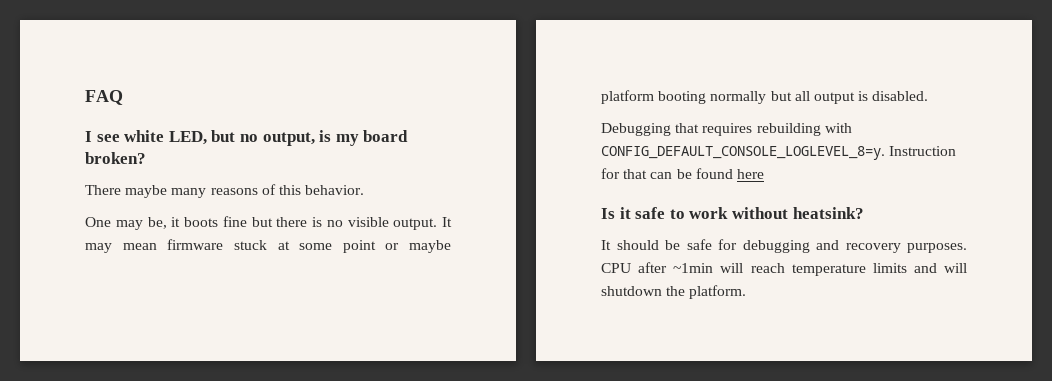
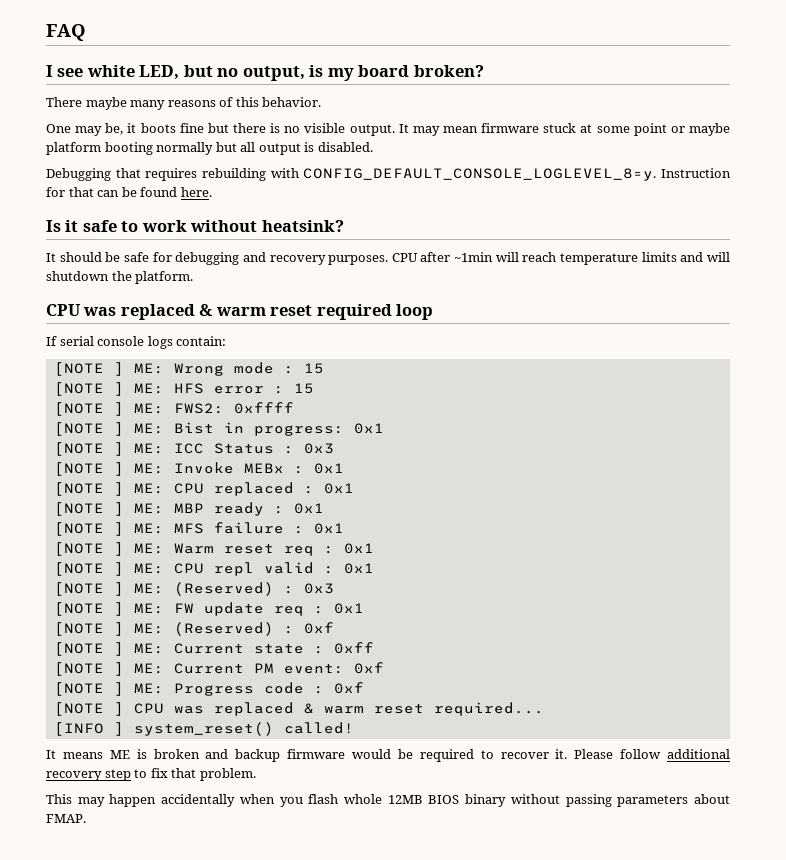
[736,169,764,179] here -> [180,187,212,197] here.
(747, 292) none -> [46,304,434,320] [46,336,227,349] [53,362,324,376] [53,382,314,396] [53,402,294,416] [53,422,384,436] [53,442,334,456] [53,462,344,476] [53,482,354,496] [53,502,324,516] [53,522,344,536] [53,542,374,556] [53,562,374,576] [53,582,334,596] [53,602,364,616] [53,622,334,636] [53,642,374,656] [53,662,384,676] [53,682,364,696] [53,702,544,716] [53,722,354,736] [46,749,730,762] [46,768,256,781] [46,794,730,807] [46,814,86,823] // CPU was replaced & warm reset required loop // If serial console logs contain: // [NOTE ] ME: Wrong mode : 15 // [NOTE ] ME: HFS error : 15 // [NOTE ] ME: FWS2: 0xffff // [NOTE ] ME: Bist in progress: 0x1 // [NOTE ] ME: ICC Status : 0x3 // [NOTE ] ME: Invoke MEBx : 0x1 // [NOTE ] ME: CPU replaced : 0x1 // [NOTE ] ME: MBP ready : 0x1 // [NOTE ] ME: MFS failure : 0x1 // [NOTE ] ME: Warm reset req : 0x1 // [NOTE ] ME: CPU repl valid : 0x1 // [NOTE ] ME: (Reserved) : 0x3 // [NOTE ] ME: FW update req : 0x1 // [NOTE ] ME: (Reserved) : 0xf // [NOTE ] ME: Current state : 0xff // [NOTE ] ME: Current PM event: 0xf // [NOTE ] ME: Progress code : 0xf // [NOTE ] CPU was replaced & warm reset required... // [INFO ] system_reset() called! // It means ME is broken and backup firmware would be required to recover it. Please follow additional recovery step to fix that problem. // This may happen accidentally when you flash whole 12MB BIOS binary without passing parameters about FMAP.

